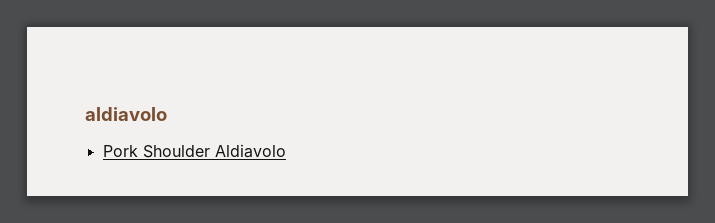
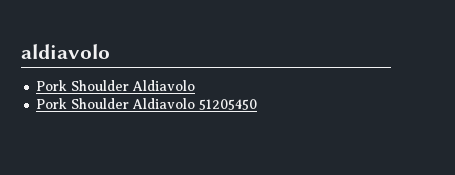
(286, 151) none -> [36,98,258,110] // Pork Shoulder Aldiavolo 51205450

